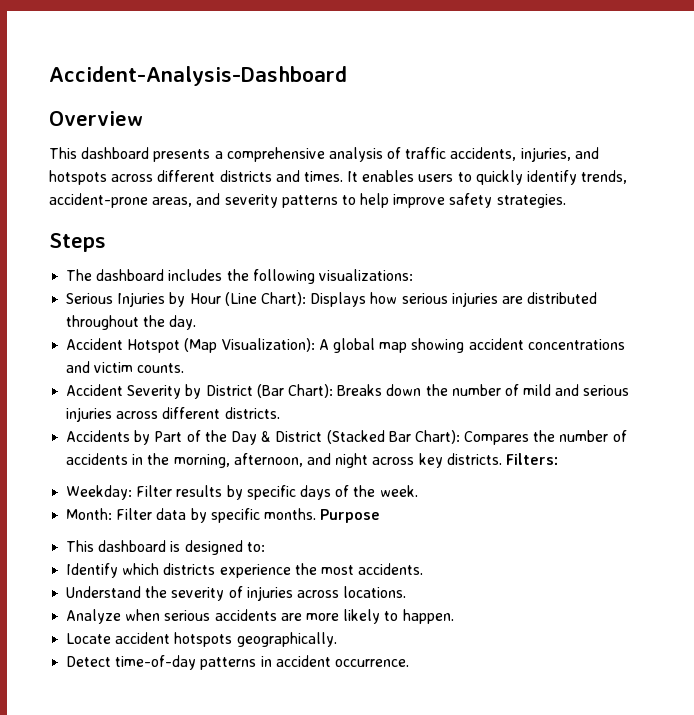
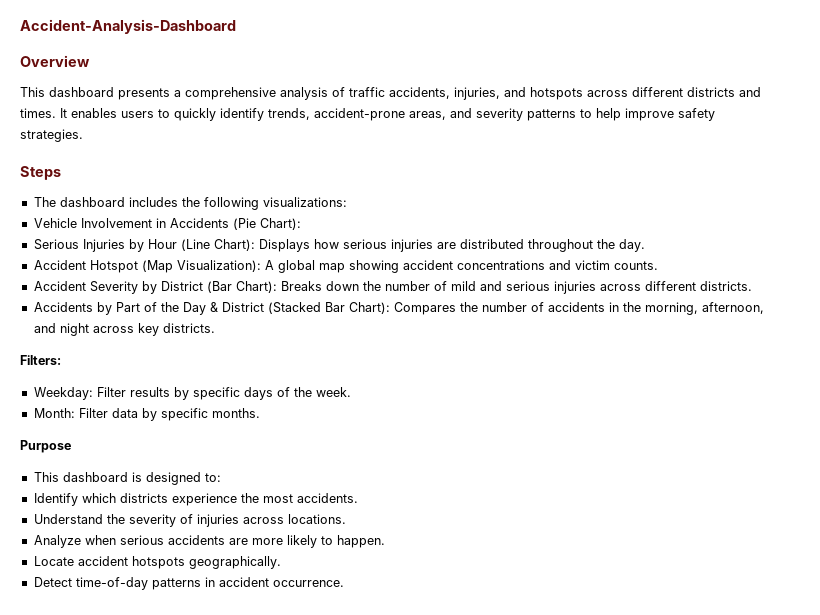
(413, 275) none -> [33,218,301,230] // Vehicle Involvement in Accidents (Pie Chart):
(502, 459) none -> (215, 328) //
(316, 514) none -> (260, 413) //

